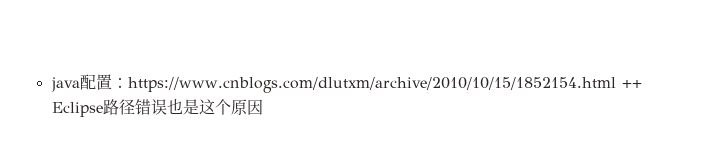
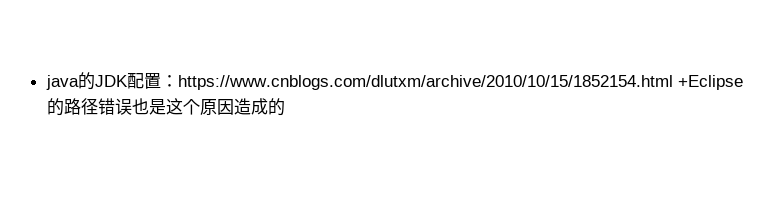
(80, 84) none -> [77,72,128,90] 的JDK
[621,80,642,88] [51,102,103,117] ++ Eclipse -> [677,75,743,90] [46,98,64,116] +Eclipse的
(263, 107) none -> [233,98,285,116] 造成的

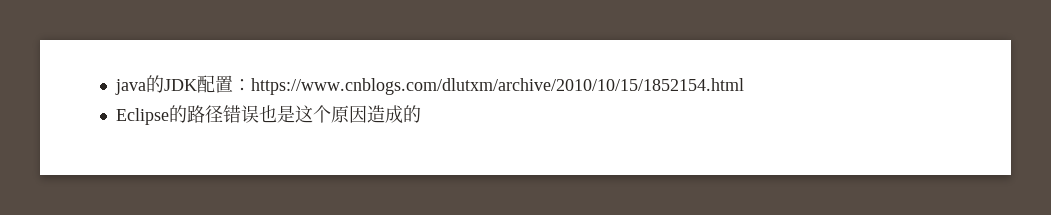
[677,75,743,90] +Eclipse -> [115,108,169,125] // Eclipse

